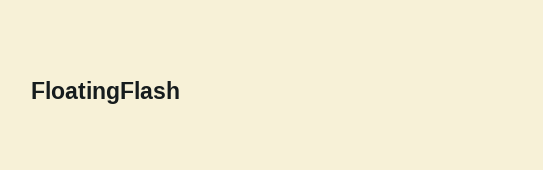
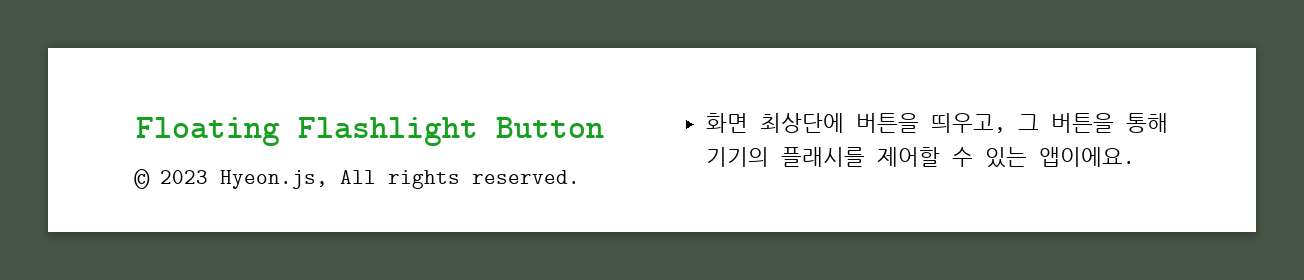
[31,81,180,104] FloatingFlash -> [136,117,604,146] [134,169,580,189] [705,113,1168,133] [705,147,1135,168] Floating Flashlight Button // © 2023 Hyeon.js, All rights reserved. // 화면 최상단에 버튼을 띄우고, 그 버튼을 통해 기기의 플래시를 제어할 수 있는 앱이에요.

